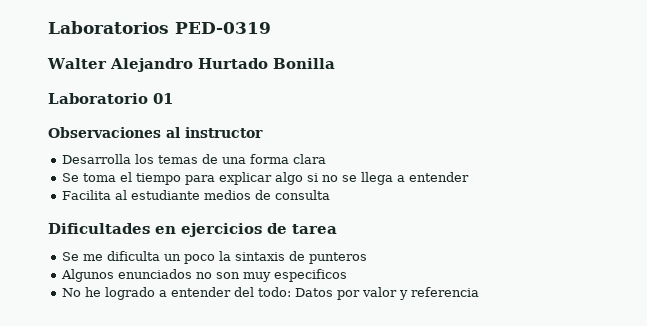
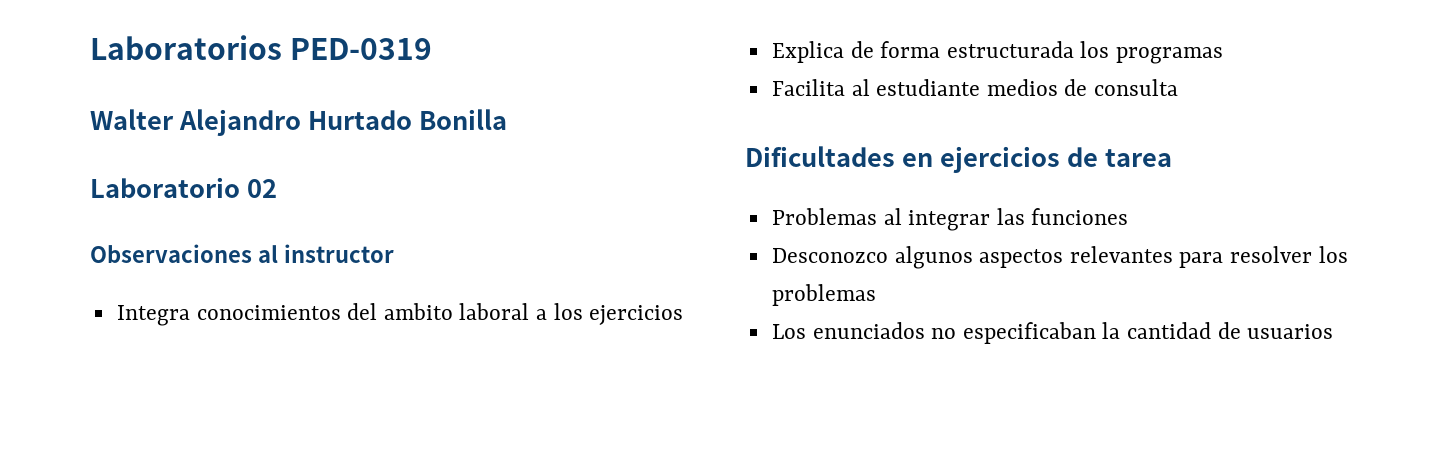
[153,93,173,104] 01 -> [246,179,277,198] 02
[62,154,327,164] [62,172,470,185] Desarrolla los temas de una forma clara // Se toma el tiempo para explicar algo si no se llega a entender -> [116,303,684,326] [771,41,1224,64] Integra conocimientos del ambito laboral a los ejercicios // Explica de forma estructurada los programas
[62,251,368,264] [61,269,348,282] [62,287,480,300] Se me dificulta un poco la sintaxis de punteros // Algunos enunciados no son muy especificos // No he logrado a entender del todo: Datos por valor y referencia -> [771,208,1129,231] [771,246,1348,269] [771,284,876,306] [771,322,1334,344] Problemas al integrar las funciones // Desconozco algunos aspectos relevantes para resolver los problemas // Los enunciados no especificaban la cantidad de usuarios

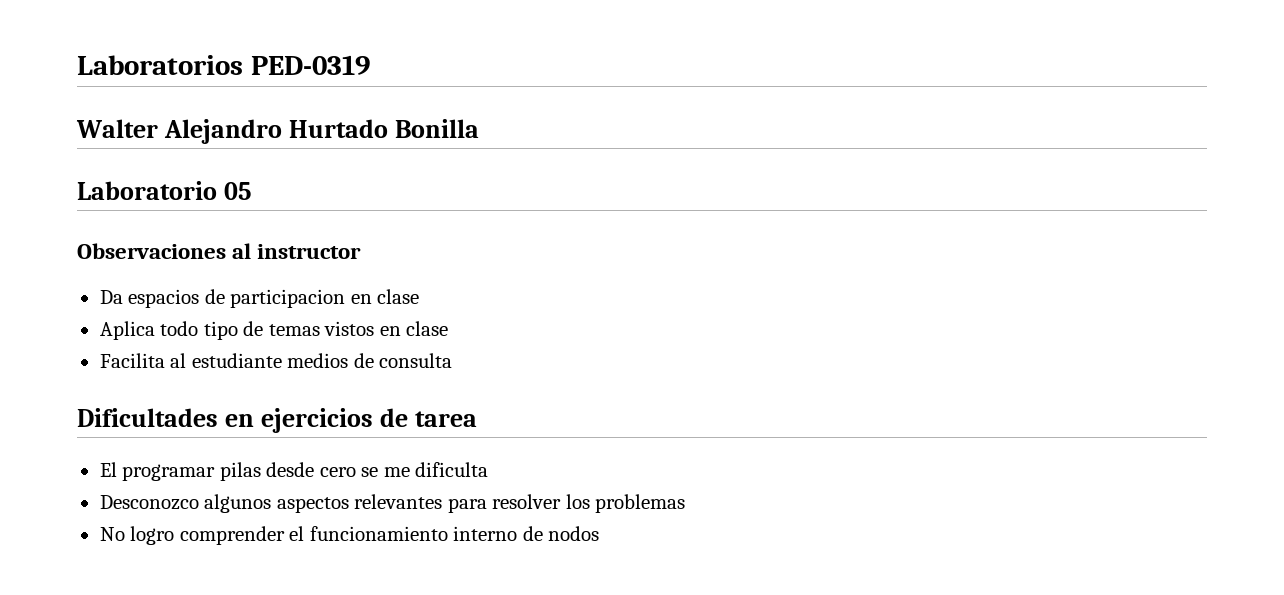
[246,179,277,198] 02 -> [223,182,252,200] 05
[116,303,684,326] [771,41,1224,64] Integra conocimientos del ambito laboral a los ejercicios // Explica de forma estructurada los programas -> [99,289,420,308] [99,321,449,340] Da espacios de participacion en clase // Aplica todo tipo de temas vistos en clase
[771,208,1129,231] Problemas al integrar las funciones -> [99,462,489,481] El programar pilas desde cero se me dificulta
[771,322,1334,344] Los enunciados no especificaban la cantidad de usuarios -> [99,526,600,545] No logro comprender el funcionamiento interno de nodos

